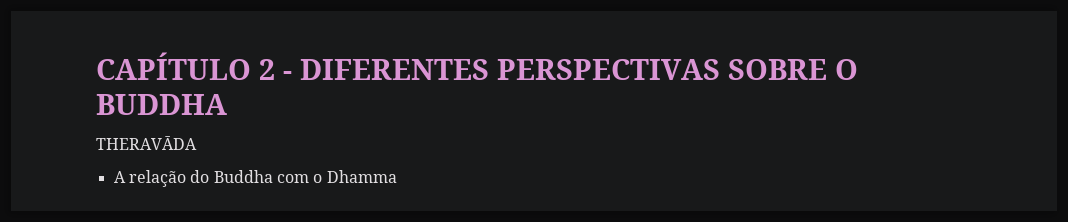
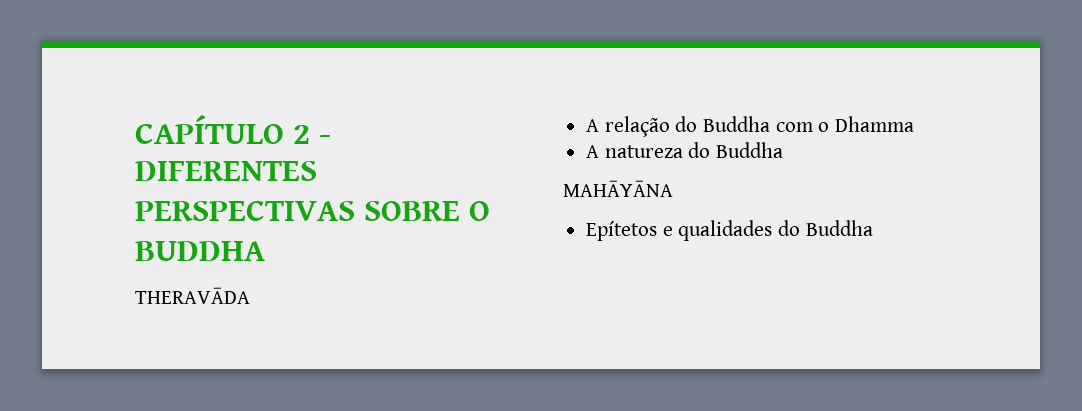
(397, 176) none -> [586,142,784,158] [563,180,673,197] [586,220,873,241] // A natureza do Buddha // MAHĀYĀNA // Epítetos e qualidades do Buddha

